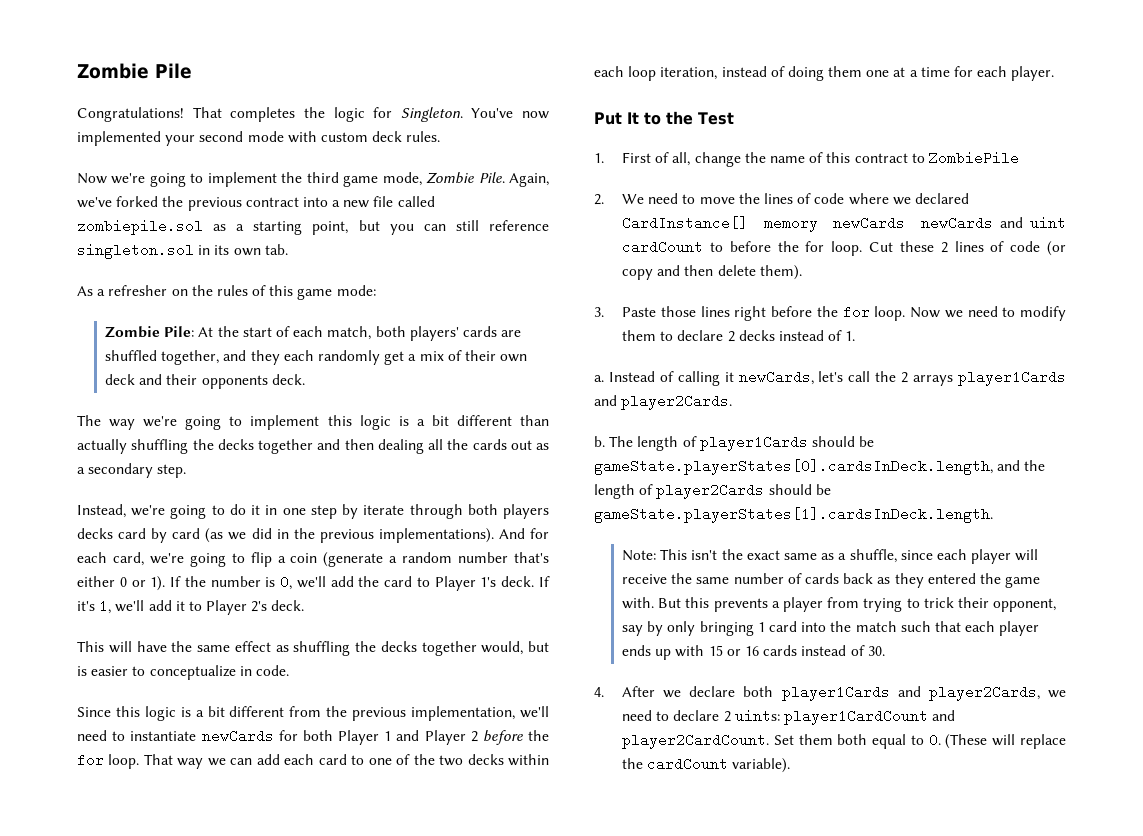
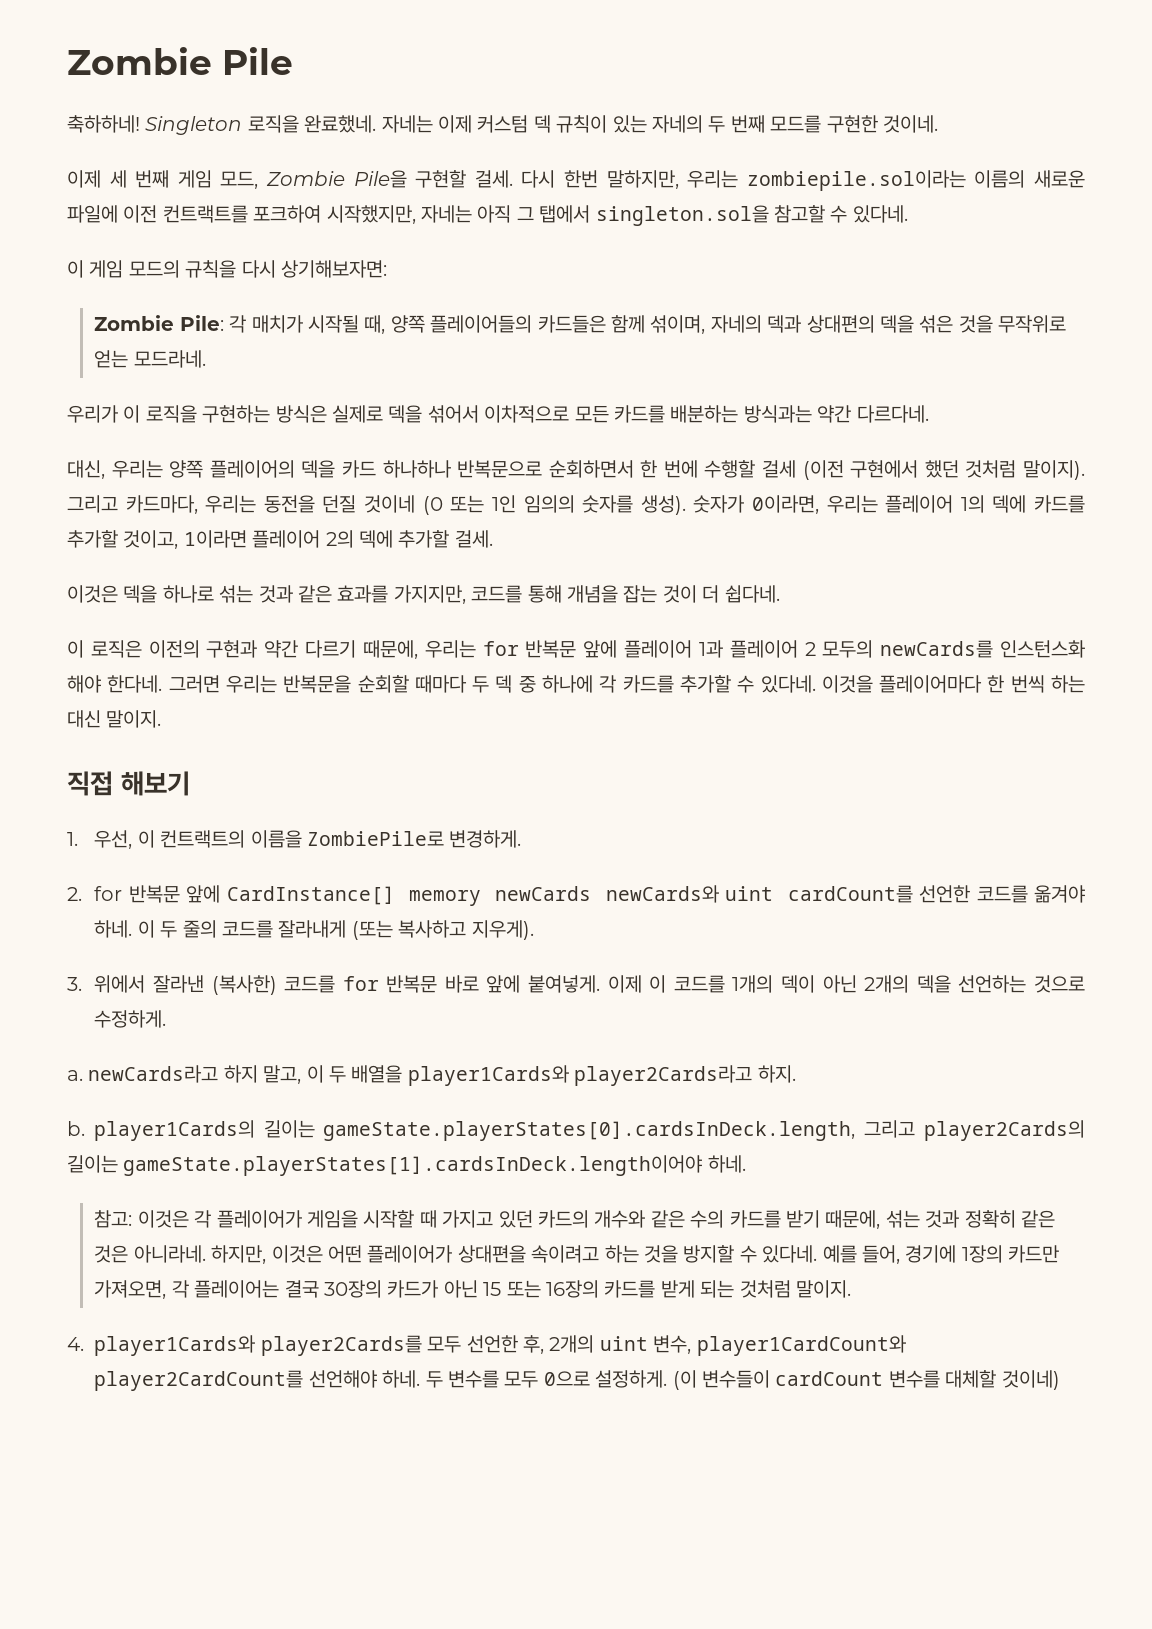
[77,107,549,122] [77,131,441,146] [77,172,549,187] [77,196,435,211] [77,219,549,235] [77,243,288,259] [77,285,376,300] [105,326,522,341] [105,350,528,365] [105,374,305,389] [77,415,549,430] [77,439,549,454] [77,463,187,478] [77,504,549,519] [77,528,549,543] [77,552,549,567] [77,575,550,591] [77,599,305,615] [77,641,549,656] [77,665,289,680] [77,706,549,721] [77,729,550,745] [77,753,549,769] [594,66,1055,81] [594,111,734,125] [594,151,1019,167] [594,193,969,205] [622,216,1066,232] [622,240,1066,256] [622,265,802,280] [594,305,1066,321] [622,330,856,342] [594,370,1066,386] [594,394,733,410] [594,435,875,451] [594,459,1046,475] [594,483,831,499] [594,507,993,523] [622,549,1039,564] [622,573,1041,588] [622,597,1057,612] [622,621,1040,636] [622,645,885,660] [594,685,1066,701] [622,709,956,725] [622,733,1066,749] [622,757,791,773] Congratulations! That completes the logic for Singleton. You've now implemented your second mode with custom deck rules. // Now we're going to implement the third game mode, Zombie Pile. Again, we've forked the previous contract into a new file called zombiepile.sol as a starting point, but you can still reference singleton.sol in its own tab. // As a refresher on the rules of this game mode: // Zombie Pile: At the start of each match, both players' cards are shuffled together, and they each randomly get a mix of their own deck and their opponents deck. // The way we're going to implement this logic is a bit different than actually shuffling the decks together and then dealing all the cards out as a secondary step. // Instead, we're going to do it in one step by iterate through both players decks card by card (as we did in the previous implementations). And for each card, we're going to flip a coin (generate a random number that's either 0 or 1). If the number is 0, we'll add the card to Player 1's deck. If it's 1, we'll add it to Player 2's deck. // This will have the same effect as shuffling the decks together would, but is easier to conceptualize in code. // Since this logic is a bit different from the previous implementation, we'll need to instantiate newCards for both Player 1 and Player 2 before the for loop. That way we can add each card to one of the two decks within each loop iteration, instead of doing them one at a time for each player. // Put It to the Test // 1. First of all, change the name of this contract to ZombiePile // 2. We need to move the lines of code where we declared CardInstance[] memory newCards newCards and uint cardCount to before the for loop. Cut these 2 lines of code (or copy and then delete them). // 3. Paste those lines right before the for loop. Now we need to modify them to declare 2 decks instead of 1. // a. Instead of calling it newCards, let's call the 2 arrays player1Cards and player2Cards. // b. The length of player1Cards should be gameState.playerStates[0].cardsInDeck.length, and the length of player2Cards should be gameState.playerStates[1].cardsInDeck.length. // Note: This isn't the exact same as a shuffle, since each player will receive the same number of cards back as they entered the game with. But this prevents a player from trying to trick their opponent, say by only bringing 1 card into the match such that each player ends up with 15 or 16 cards instead of 30. // 4. After we declare both player1Cards and player2Cards, we need to declare 2 uints: player1CardCount and player2CardCount. Set them both equal to 0. (These will replace the cardCount variable). -> [67,115,938,135] [67,170,1086,191] [67,205,908,226] [67,260,387,278] [94,315,1067,334] [94,350,206,368] [67,405,929,423] [67,460,1086,480] [67,495,1085,515] [67,530,493,549] [67,585,780,604] [67,640,1086,659] [67,675,1085,693] [67,710,162,728] [67,771,190,796] [67,830,522,849] [67,885,1086,906] [94,920,534,940] [67,975,1085,995] [94,1010,167,1028] [67,1065,796,1086] [67,1120,1085,1141] [67,1155,746,1176] [94,1210,1055,1229] [94,1245,1060,1264] [94,1280,851,1299] [67,1335,906,1356] [94,1370,1060,1391] 축하하네! Singleton 로직을 완료했네. 자네는 이제 커스텀 덱 규칙이 있는 자네의 두 번째 모드를 구현한 것이네. // 이제 세 번째 게임 모드, Zombie Pile을 구현할 걸세. 다시 한번 말하지만, 우리는 zombiepile.sol이라는 이름의 새로운 파일에 이전 컨트랙트를 포크하여 시작했지만, 자네는 아직 그 탭에서 singleton.sol을 참고할 수 있다네. // 이 게임 모드의 규칙을 다시 상기해보자면: // Zombie Pile: 각 매치가 시작될 때, 양쪽 플레이어들의 카드들은 함께 섞이며, 자네의 덱과 상대편의 덱을 섞은 것을 무작위로 얻는 모드라네. // 우리가 이 로직을 구현하는 방식은 실제로 덱을 섞어서 이차적으로 모든 카드를 배분하는 방식과는 약간 다르다네. // 대신, 우리는 양쪽 플레이어의 덱을 카드 하나하나 반복문으로 순회하면서 한 번에 수행할 걸세 (이전 구현에서 했던 것처럼 말이지). 그리고 카드마다, 우리는 동전을 던질 것이네 (0 또는 1인 임의의 숫자를 생성). 숫자가 0이라면, 우리는 플레이어 1의 덱에 카드를 추가할 것이고, 1이라면 플레이어 2의 덱에 추가할 걸세. // 이것은 덱을 하나로 섞는 것과 같은 효과를 가지지만, 코드를 통해 개념을 잡는 것이 더 쉽다네. // 이 로직은 이전의 구현과 약간 다르기 때문에, 우리는 for 반복문 앞에 플레이어 1과 플레이어 2 모두의 newCards를 인스턴스화 해야 한다네. 그러면 우리는 반복문을 순회할 때마다 두 덱 중 하나에 각 카드를 추가할 수 있다네. 이것을 플레이어마다 한 번씩 하는 대신 말이지. // 직접 해보기 // 1. 우선, 이 컨트랙트의 이름을 ZombiePile로 변경하게. // 2. for 반복문 앞에 CardInstance[] memory newCards newCards와 uint cardCount를 선언한 코드를 옮겨야 하네. 이 두 줄의 코드를 잘라내게 (또는 복사하고 지우게). // 3. 위에서 잘라낸 (복사한) 코드를 for 반복문 바로 앞에 붙여넣게. 이제 이 코드를 1개의 덱이 아닌 2개의 덱을 선언하는 것으로 수정하게. // a. newCards라고 하지 말고, 이 두 배열을 player1Cards와 player2Cards라고 하지. // b. player1Cards의 길이는 gameState.playerStates[0].cardsInDeck.length, 그리고 player2Cards의 길이는 gameState.playerStates[1].cardsInDeck.length이어야 하네. // 참고: 이것은 각 플레이어가 게임을 시작할 때 가지고 있던 카드의 개수와 같은 수의 카드를 받기 때문에, 섞는 것과 정확히 같은 것은 아니라네. 하지만, 이것은 어떤 플레이어가 상대편을 속이려고 하는 것을 방지할 수 있다네. 예를 들어, 경기에 1장의 카드만 가져오면, 각 플레이어는 결국 30장의 카드가 아닌 15 또는 16장의 카드를 받게 되는 것처럼 말이지. // 4. player1Cards와 player2Cards를 모두 선언한 후, 2개의 uint 변수, player1CardCount와 player2CardCount를 선언해야 하네. 두 변수를 모두 0으로 설정하게. (이 변수들이 cardCount 변수를 대체할 것이네)

